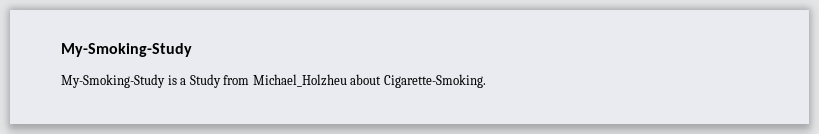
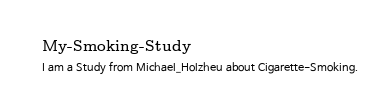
[61,74,177,88] My-Smoking-Study is -> [42,63,64,72] I am

